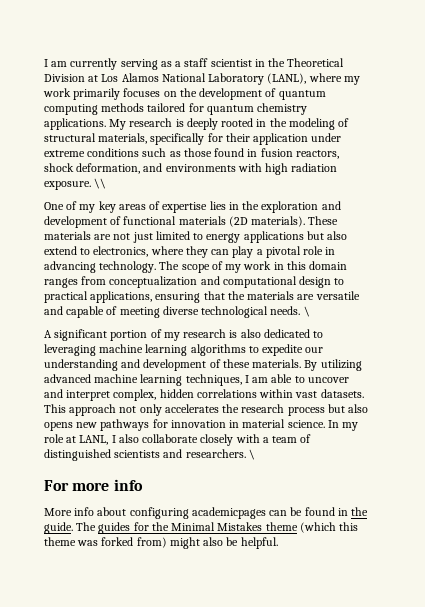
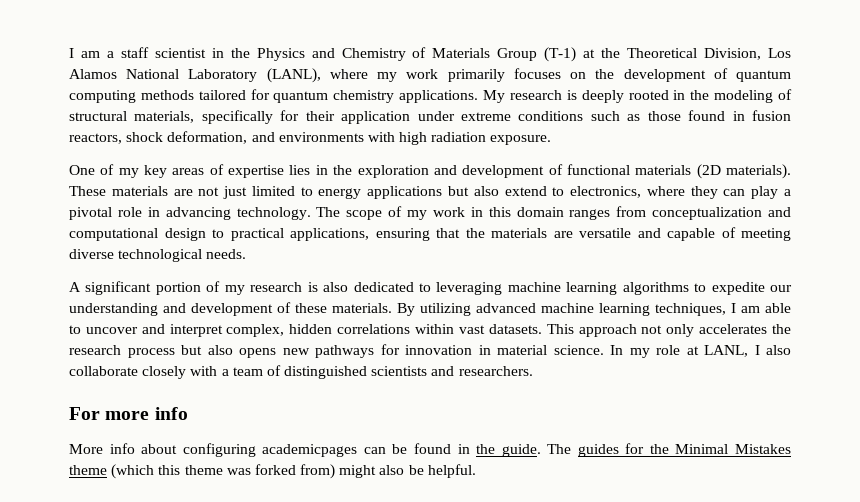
[44,58,172,70] I am currently serving as -> [69,48,100,58] I am
[287,58,345,67] [44,74,99,82] Theoretical Division at -> [256,47,762,62] Physics and Chemistry of Materials Group (T-1) at the Theoretical Division,
[94,178,107,189] \\ -> (552, 140) none
[303,306,310,317] \ -> (247, 254) none
[248,449,255,460] \ -> (533, 371) none

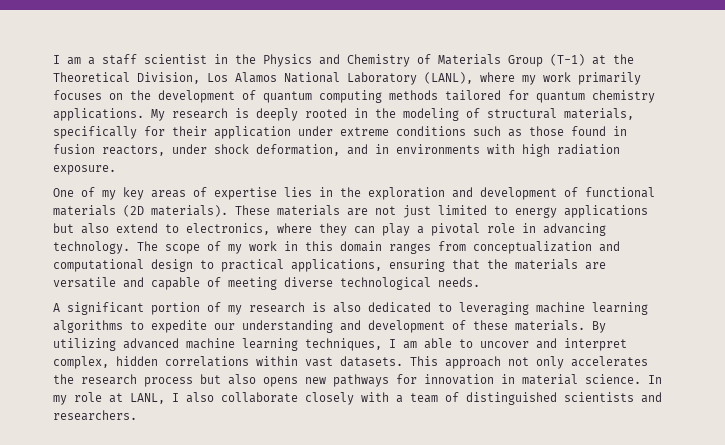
(122, 138) none -> [172,144,207,154] under
(275, 137) none -> [375,144,389,154] in
[69,407,188,420] [69,443,791,457] [69,464,476,479] // For more info // More info about configuring academicpages can be found in the guide. The guides for the Minimal Mistakes theme (which this theme was forked from) might also be helpful. -> (137, 415) none

